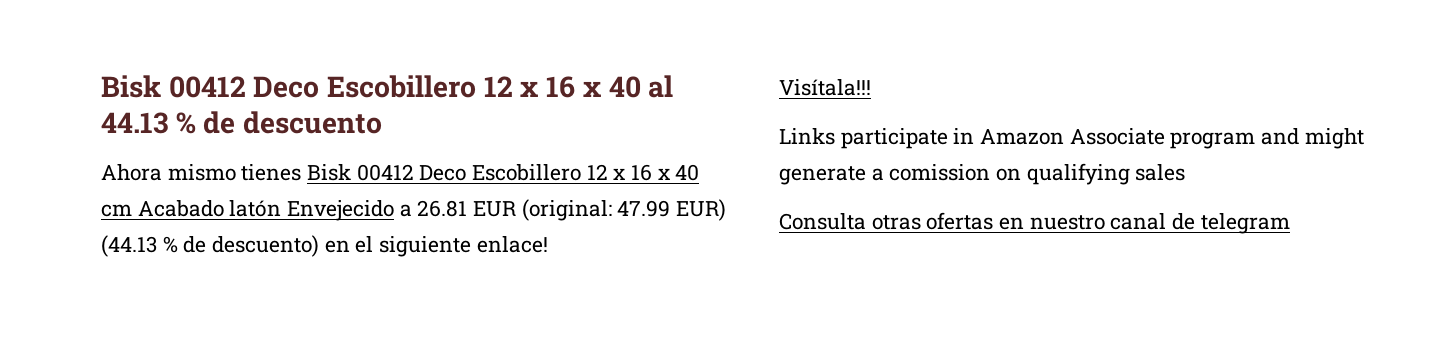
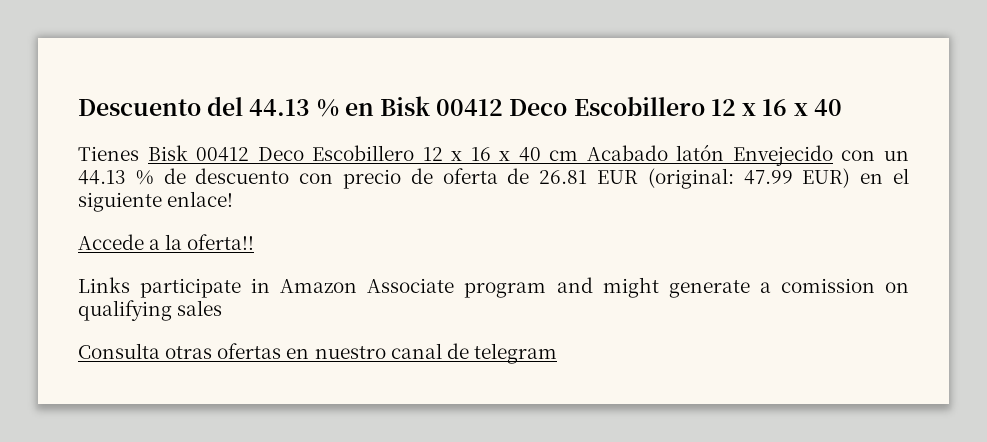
[101,75,674,98] [101,111,383,134] [101,164,302,181] Bisk 00412 Deco Escobillero 12 x 16 x 40 al 44.13 % de descuento // Ahora mismo tienes -> [78,96,842,117] [78,146,139,161] Descuento del 44.13 % en Bisk 00412 Deco Escobillero 12 x 16 x 40 // Tienes
[399,204,412,217] a -> [841,150,909,161] [78,168,530,189] con un 44.13 % de descuento con precio de oferta de
[101,235,320,257] (44.13 % de descuento) -> (851, 178) none
[779,79,871,96] Visítala!!! -> [78,234,255,250] Accede a la oferta!!

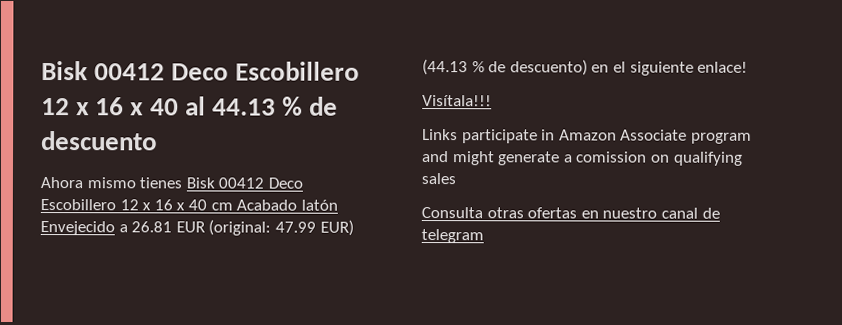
[78,96,842,117] [78,146,139,161] Descuento del 44.13 % en Bisk 00412 Deco Escobillero 12 x 16 x 40 // Tienes -> [41,61,361,81] [41,96,339,116] [41,131,158,151] [40,177,183,189] Bisk 00412 Deco Escobillero 12 x 16 x 40 al 44.13 % de descuento // Ahora mismo tienes
[841,150,909,161] [78,168,530,189] con un 44.13 % de descuento con precio de oferta de -> [118,224,128,233] a
(851, 178) none -> [422,59,588,76] (44.13 % de descuento)
[78,234,255,250] Accede a la oferta!! -> [422,95,492,107] Visítala!!!

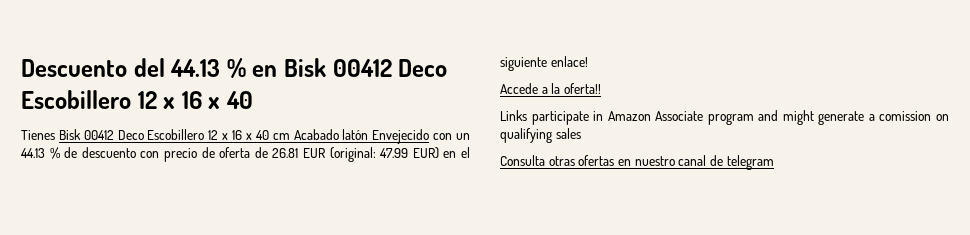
[41,61,361,81] [41,96,339,116] [41,131,158,151] [40,177,183,189] Bisk 00412 Deco Escobillero 12 x 16 x 40 al 44.13 % de descuento // Ahora mismo tienes -> [21,58,448,78] [21,90,254,109] [21,130,55,140] Descuento del 44.13 % en Bisk 00412 Deco Escobillero 12 x 16 x 40 // Tienes
[118,224,128,233] a -> [433,133,471,140] [21,147,268,162] con un 44.13 % de descuento con precio de oferta de
[422,59,588,76] (44.13 % de descuento) -> (439, 153) none
[422,95,492,107] Visítala!!! -> [500,83,601,94] Accede a la oferta!!

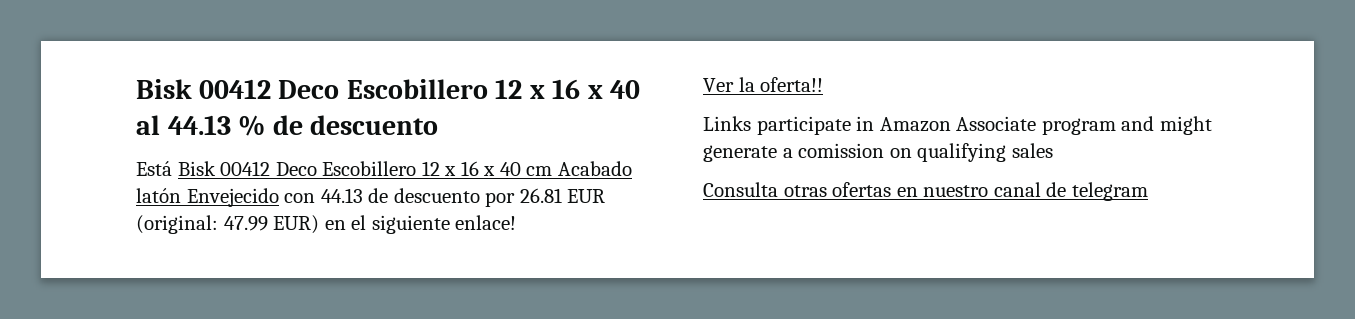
[21,58,448,78] [21,90,254,109] [21,130,55,140] Descuento del 44.13 % en Bisk 00412 Deco Escobillero 12 x 16 x 40 // Tienes -> [136,79,641,99] [136,115,439,136] [136,161,172,176] Bisk 00412 Deco Escobillero 12 x 16 x 40 al 44.13 % de descuento // Está
[456,133,471,140] [21,147,268,162] un 44.13 % de descuento con precio de oferta de -> [320,188,516,207] 44.13 de descuento por
[500,83,548,94] Accede a -> [703,78,734,92] Ver

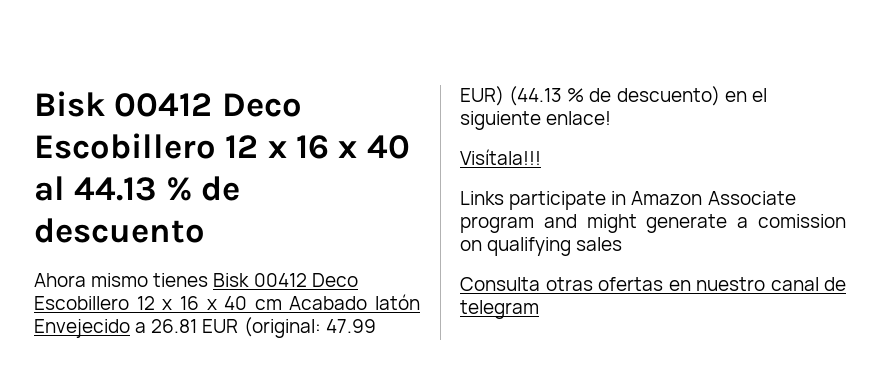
[136,161,172,176] Está -> [34,273,209,287] Ahora mismo tienes
[284,188,516,207] con 44.13 de descuento por -> [135,322,147,333] a
(320, 224) none -> [509,86,720,106] (44.13 % de descuento)
[703,77,824,92] Ver la oferta!! -> [460,149,541,165] Visítala!!!

